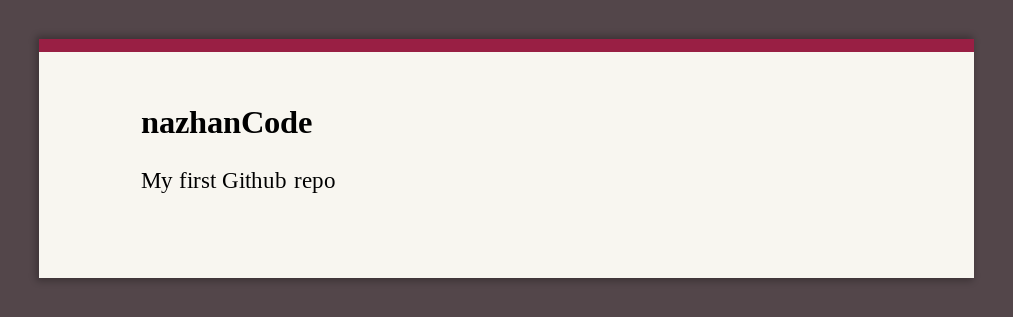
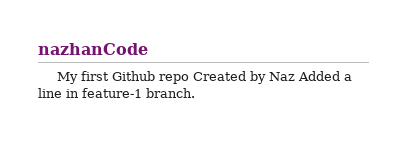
(336, 185) none -> [193,71,353,84] [38,88,195,98] Created by Naz Added a line in feature-1 branch.

